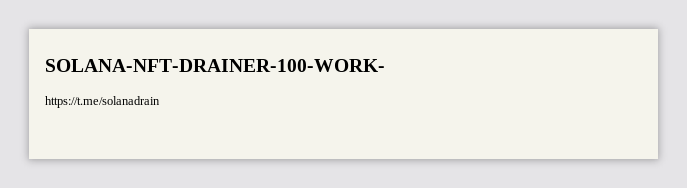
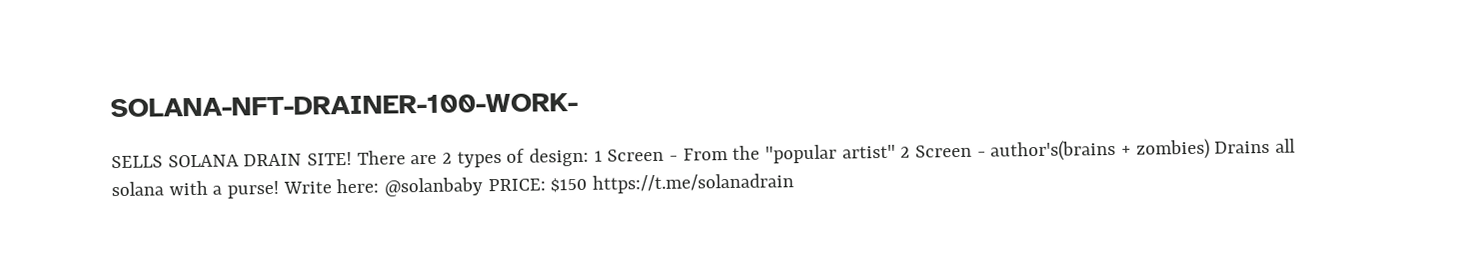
(385, 65) none -> [111,138,1297,169] [111,177,588,199] SELLS SOLANA DRAIN SITE! There are 2 types of design: 1 Screen - From the "popular artist" 2 Screen - author's(brains + zombies) Drains all solana with a purse! Write here: @solanbaby PRICE: $150

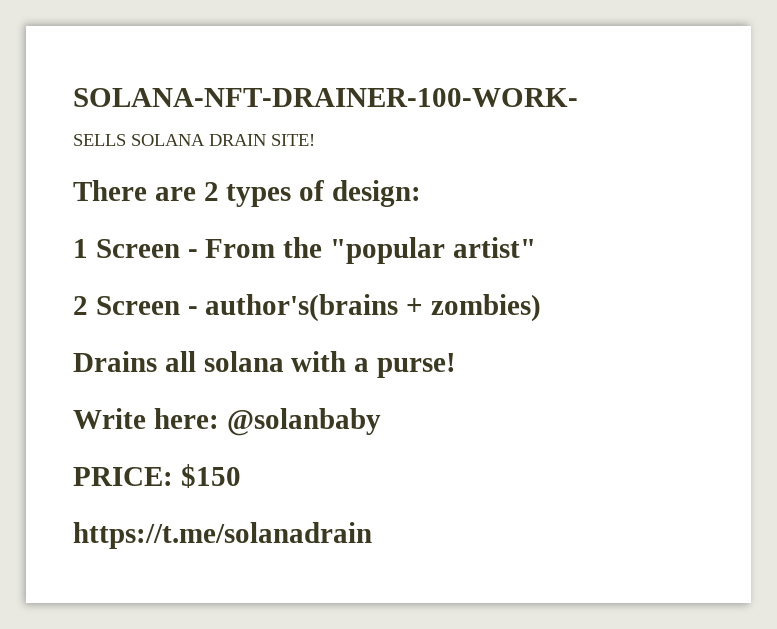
(353, 158) none -> (315, 140) //
(590, 157) none -> (422, 193) //
(896, 151) none -> (536, 247) //
(1210, 149) none -> (542, 308) //
(280, 189) none -> (457, 365) //
(484, 187) none -> (381, 422) //
(588, 185) none -> (241, 476) //

